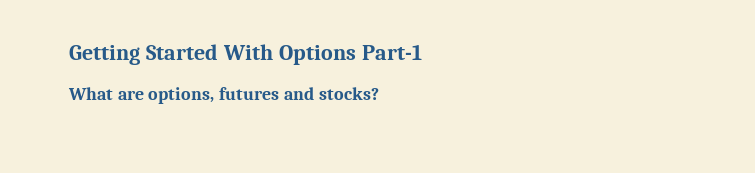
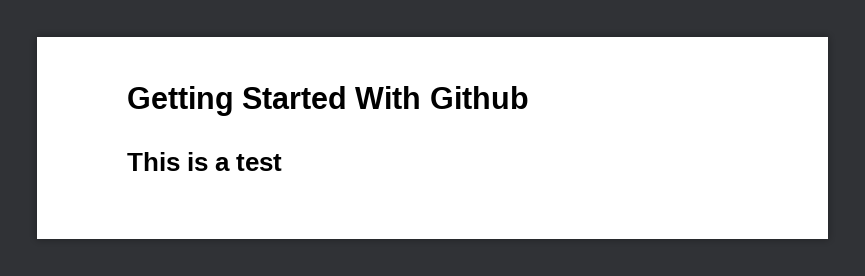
[278,44,422,65] [68,87,379,104] Options Part-1 // What are options, futures and stocks? -> [429,86,529,109] [127,152,283,171] Github // This is a test

